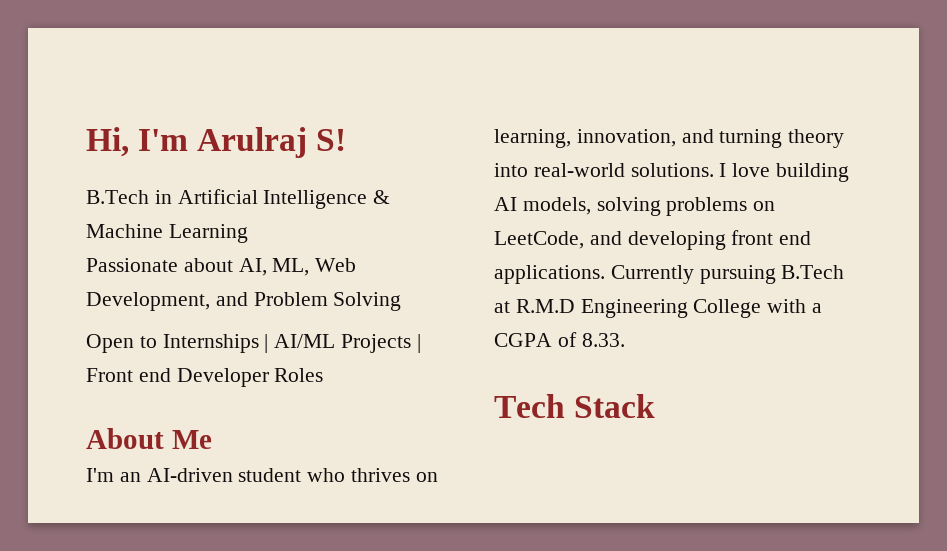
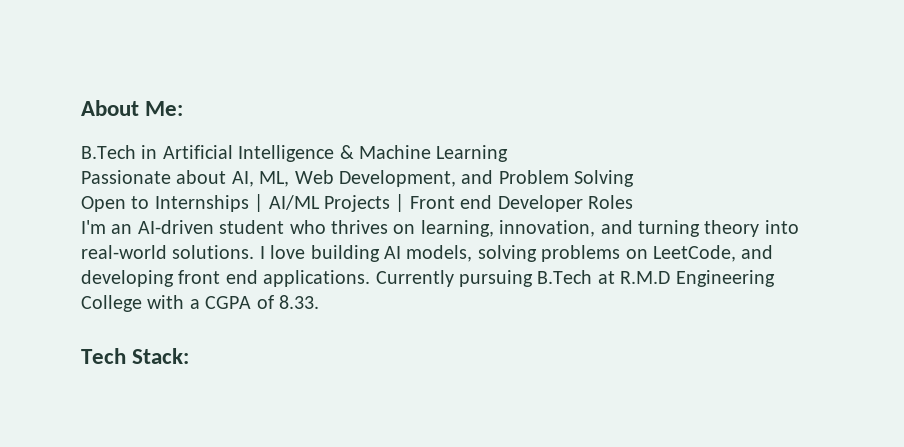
[86,127,347,158] Hi, I'm Arulraj S! -> [81,100,184,116] About Me:
[86,428,212,449] // About Me -> (633, 202) none
[574,394,656,418] Stack -> [132,348,190,364] Stack:

